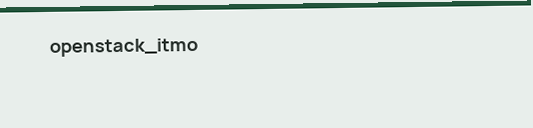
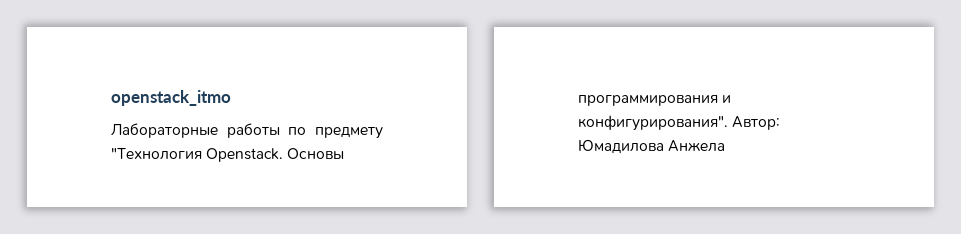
(198, 47) none -> [111,123,383,139] [111,148,345,162] [578,95,732,106] [578,115,781,131] [578,139,726,154] // Лабораторные работы по предмету "Технология Openstack. Основы программирования и конфигурирования". Автор: Юмадилова Анжела

